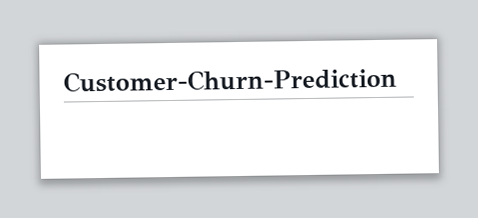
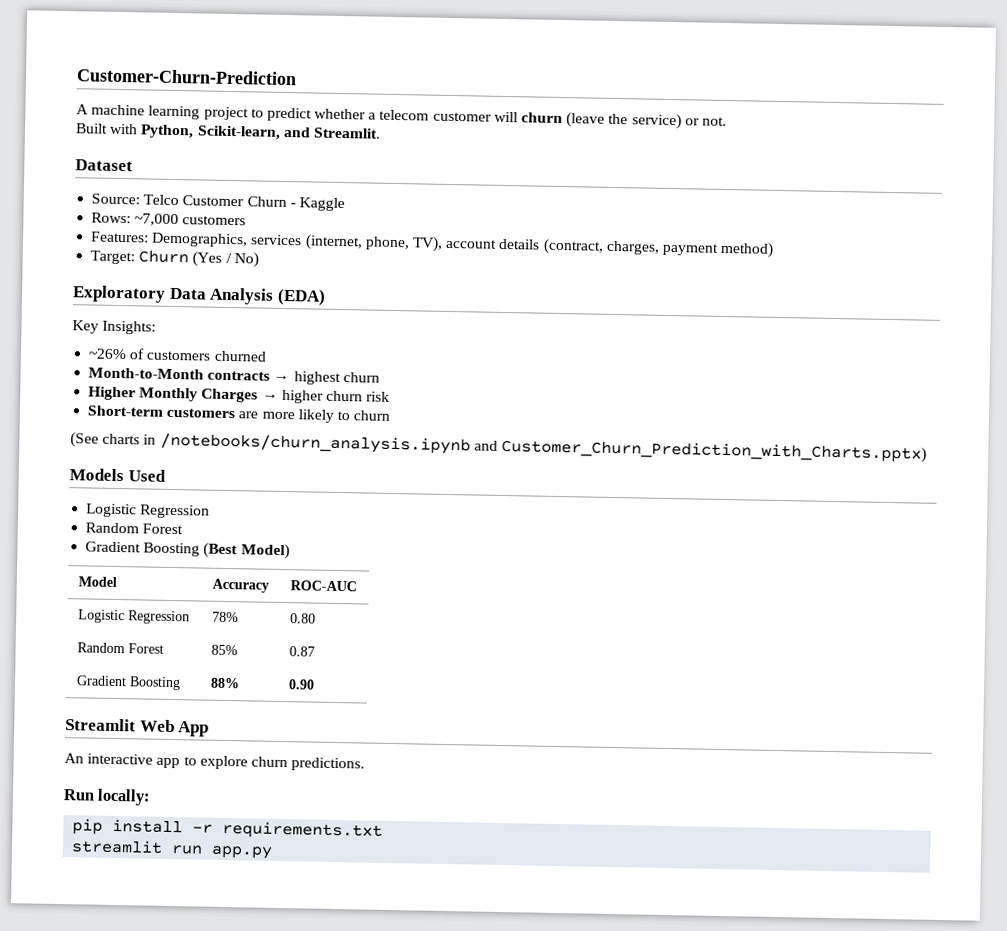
(397, 80) none -> [76,104,727,130] [75,123,381,140] [75,159,133,172] [91,193,345,212] [91,212,247,227] [90,231,775,258] [90,250,259,268] [72,285,326,306] [72,320,157,335] [88,348,267,362] [88,367,380,386] [88,386,391,404] [87,405,391,423] [70,432,927,463] [69,468,166,482] [86,503,211,519] [85,522,184,535] [85,541,290,560] [77,576,117,587] [211,578,269,593] [289,580,357,592] [77,609,190,625] [211,611,239,623] [289,613,316,624] [76,642,164,654] [210,644,238,656] [288,646,315,657] [75,675,181,691] [209,677,240,689] [287,679,315,690] [65,718,210,737] [64,753,366,772] [63,788,152,806] [72,818,384,840] [71,839,274,859] // A machine learning project to predict whether a telecom customer will churn (leave the service) or not. // Built with Python, Scikit-learn, and Streamlit. // Dataset // Source: Telco Customer Churn - Kaggle // Rows: ~7,000 customers // Features: Demographics, services (internet, phone, TV), account details (contract, charges, payment method) // Target: Churn (Yes / No) // Exploratory Data Analysis (EDA) // Key Insights: // ~26% of customers churned // Month-to-Month contracts → highest churn // Higher Monthly Charges → higher churn risk // Short-term customers are more likely to churn // (See charts in /notebooks/churn_analysis.ipynb and Customer_Churn_Prediction_with_Charts.pptx) // Models Used // Logistic Regression // Random Forest // Gradient Boosting (Best Model) // Model | Accuracy | ROC-AUC // Logistic Regression | 78% | 0.80 // Random Forest | 85% | 0.87 // Gradient Boosting | 88% | 0.90 // Streamlit Web App // An interactive app to explore churn predictions. // Run locally: // pip install -r requirements.txt // streamlit run app.py

